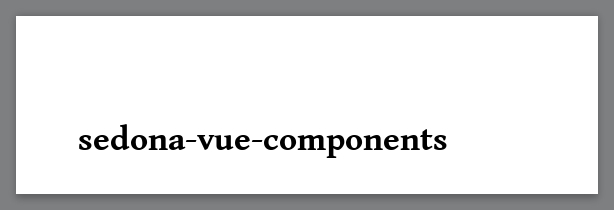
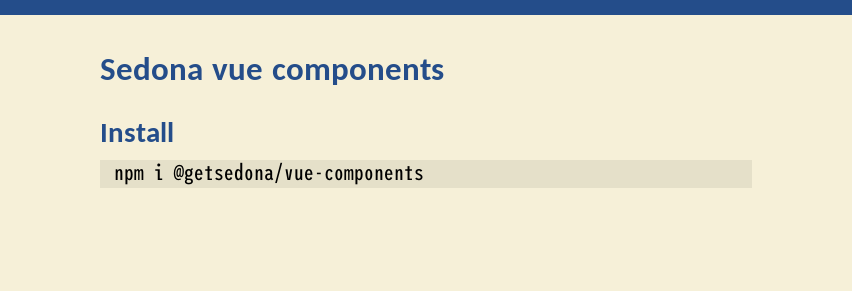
[78,124,448,158] sedona-vue-components -> [100,57,444,85] [100,122,174,142] [113,162,424,185] Sedona vue components // Install // npm i @getsedona/vue-components

